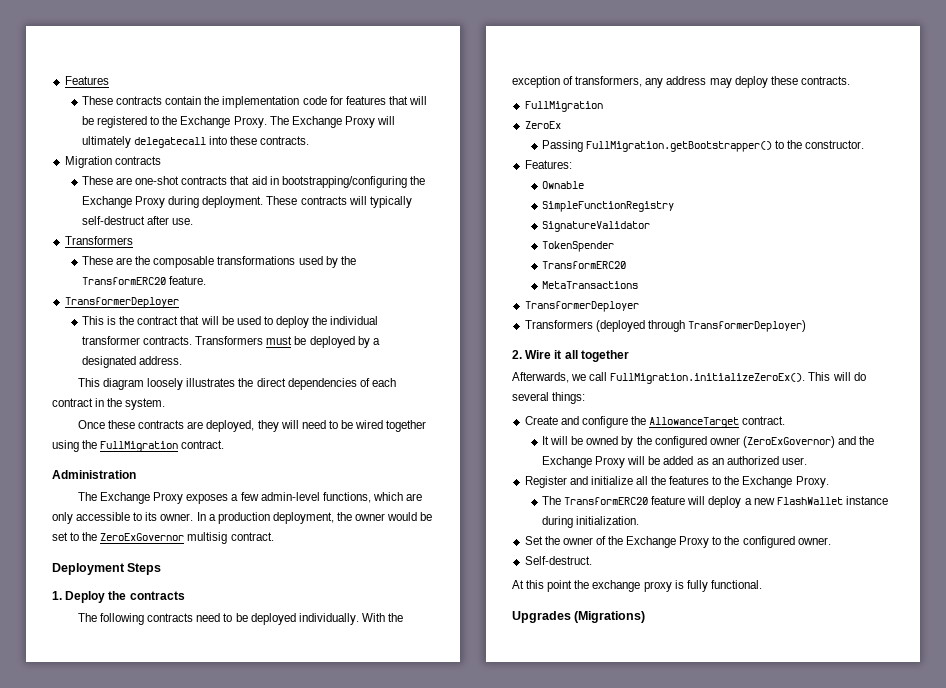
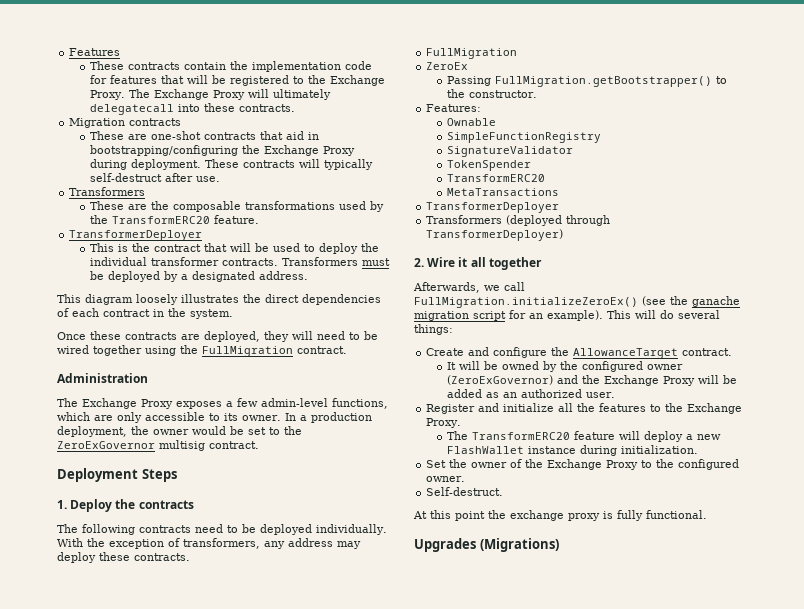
[610,373,806,384] FullMigration.initializeZeroEx(). -> [414,296,740,308] [414,310,603,321] FullMigration.initializeZeroEx() (see the ganache migration script for an example).

